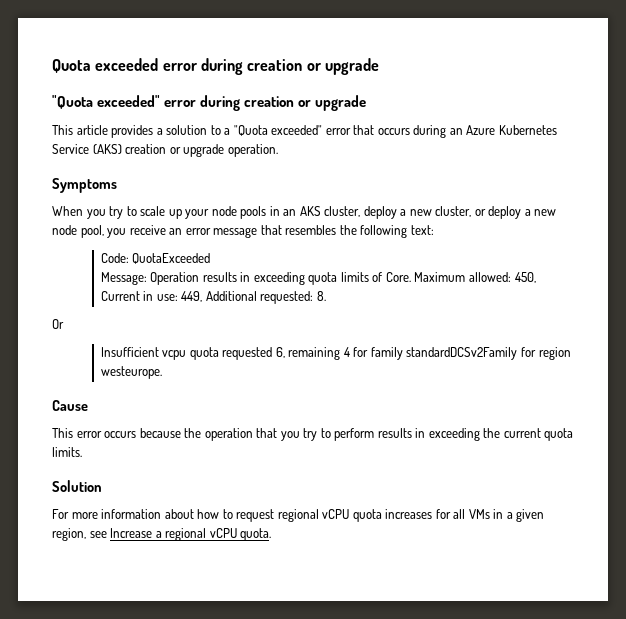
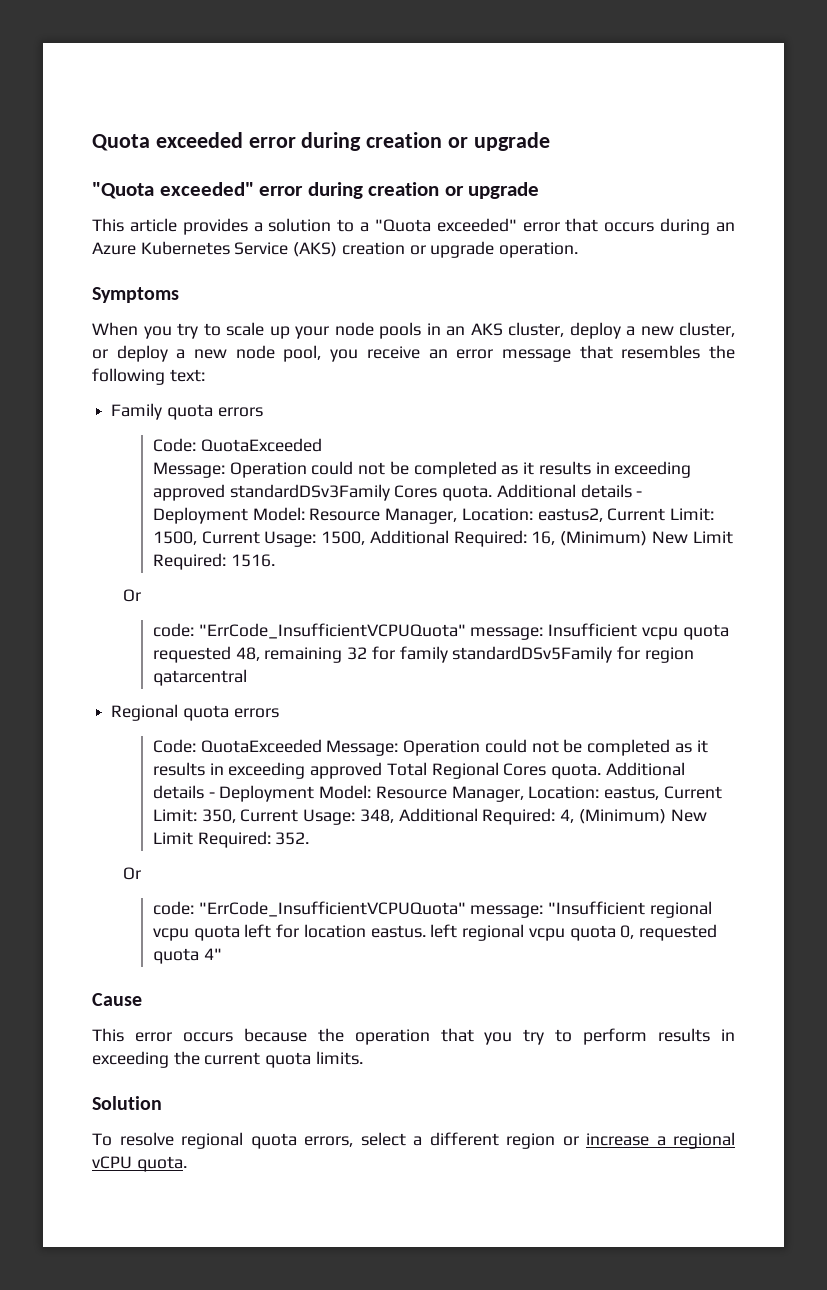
(434, 230) none -> [111,403,263,420] // Family quota errors
[202,272,536,285] [100,291,326,304] [52,319,64,329] results in exceeding quota limits of Core. Maximum allowed: 450, Current in use: 449, Additional requested: 8. // Or // -> [311,461,692,478] [152,484,643,501] [152,507,715,524] [152,530,733,547] [152,553,275,570] [122,589,141,602] [152,623,544,640] could not be completed as it results in exceeding approved standardDSv3Family Cores quota. Additional details - Deployment Model: Resource Manager, Location: eastus2, Current Limit: 1500, Current Usage: 1500, Additional Required: 16, (Minimum) New Limit Required: 1516. // Or // code: "ErrCode_InsufficientVCPUQuota" message:
[275,347,350,360] 6, remaining 4 -> [235,647,368,663] 48, remaining 32
[406,347,518,360] standardDCSv2Family -> [452,646,613,663] standardDSv5Family
[100,366,162,379] westeurope. -> [152,669,247,686] [111,704,279,721] [152,739,708,756] [152,762,685,779] [152,785,722,802] [152,808,707,825] [152,831,310,848] [122,867,141,880] [152,901,712,918] [152,924,717,941] [152,948,222,964] qatarcentral // Regional quota errors // Code: QuotaExceeded Message: Operation could not be completed as it results in exceeding approved Total Regional Cores quota. Additional details - Deployment Model: Resource Manager, Location: eastus, Current Limit: 350, Current Usage: 348, Additional Required: 4, (Minimum) New Limit Required: 352. // Or // code: "ErrCode_InsufficientVCPUQuota" message: "Insufficient regional vcpu quota left for location eastus. left regional vcpu quota 0, requested quota 4"
[52,509,545,522] [52,528,153,541] For more information about how to request regional vCPU quota increases for all VMs in a given region, see Increase -> [92,1132,649,1149] To resolve regional quota errors, select a different region or increase

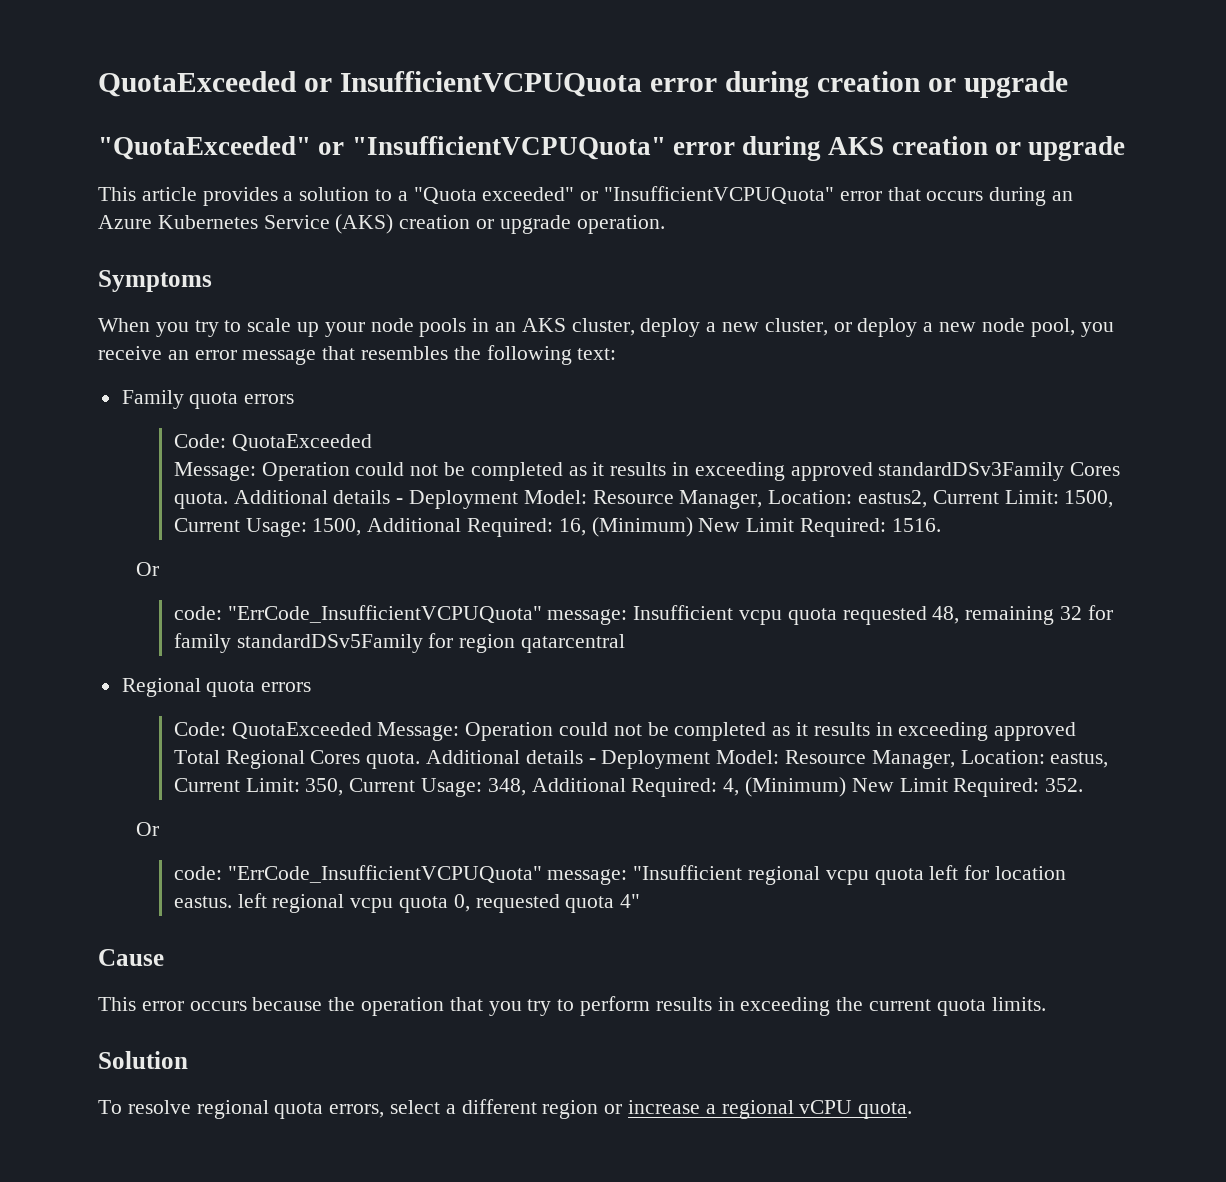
[92,132,550,151] [92,182,363,199] Quota exceeded error during creation or upgrade // "Quota exceeded" error during -> [98,71,1068,98] [98,136,885,161] QuotaExceeded or InsufficientVCPUQuota error during creation or upgrade // "QuotaExceeded" or "InsufficientVCPUQuota" error during AKS
(517, 225) none -> [580,186,835,204] or "InsufficientVCPUQuota"

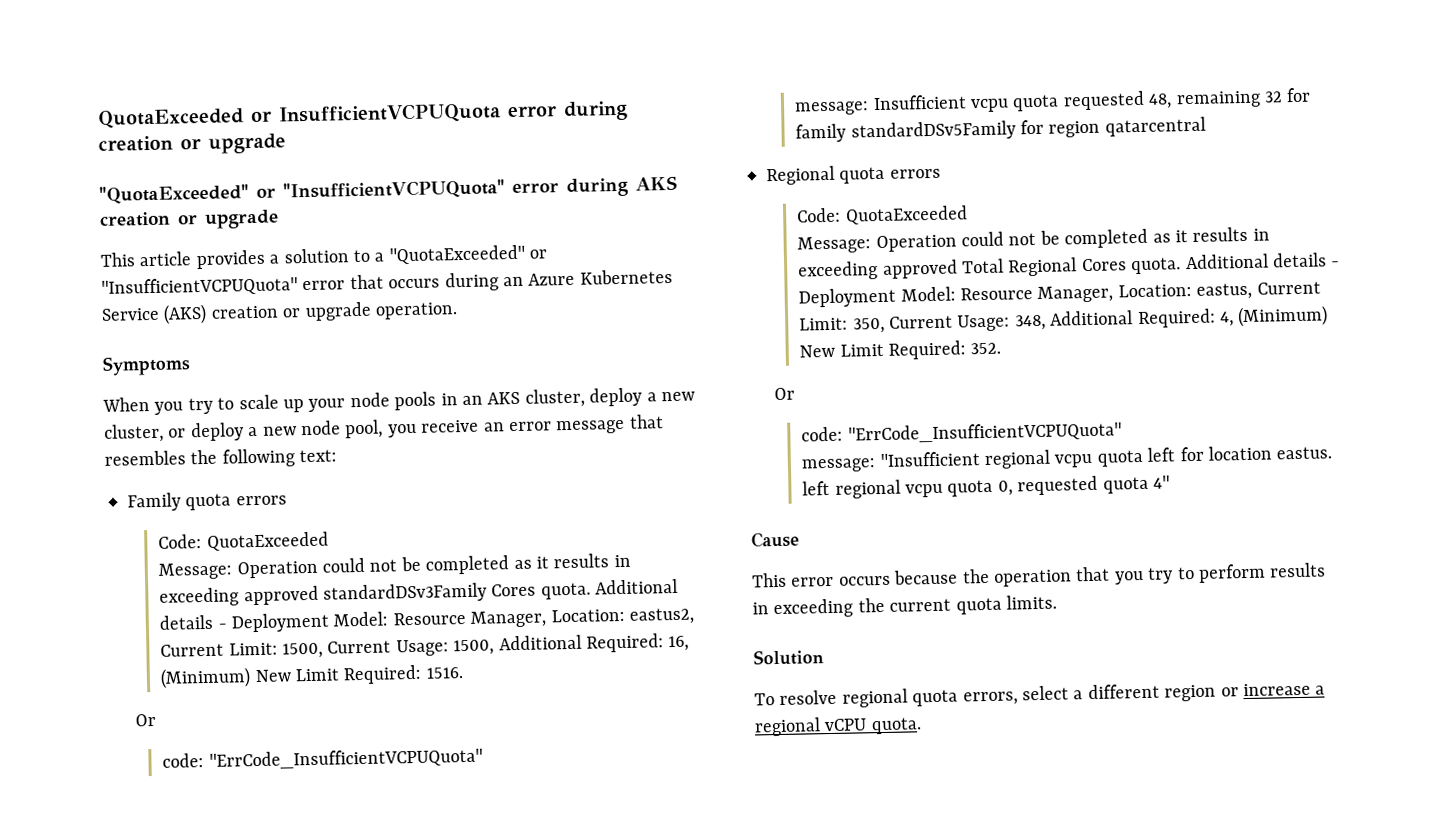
[413,187,575,204] "Quota exceeded" -> [388,244,525,265] "QuotaExceeded"
(542, 614) none -> (483, 758) //
(372, 730) none -> (968, 215) //
(542, 874) none -> (1122, 432) //

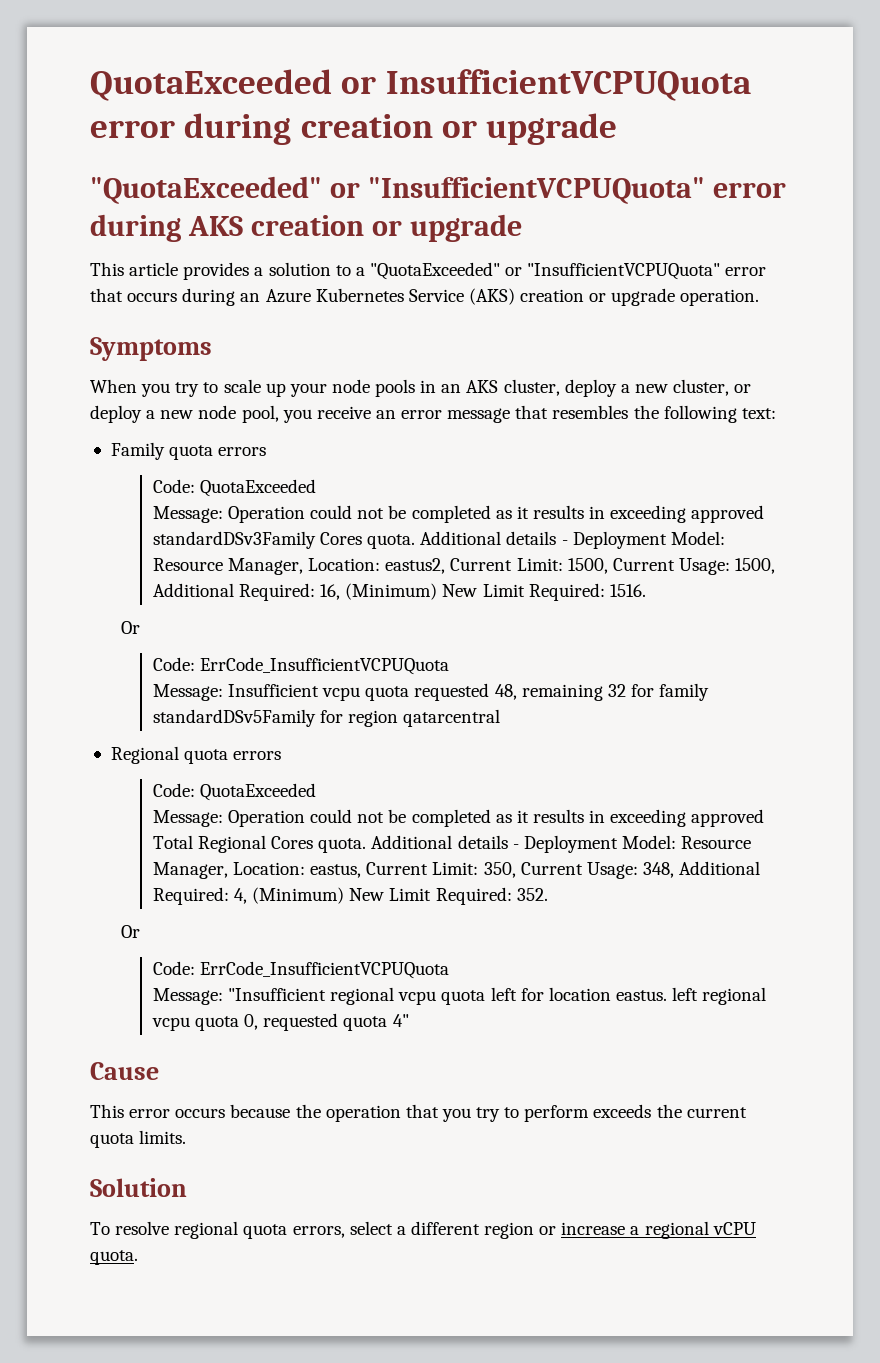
[162,747,483,770] [794,101,870,116] code: "ErrCode_InsufficientVCPUQuota" // message: -> [152,657,450,675] [152,684,223,701] Code: ErrCode_InsufficientVCPUQuota // Message:
[801,421,1122,444] [801,458,877,473] code: "ErrCode_InsufficientVCPUQuota" // message: -> [152,961,450,979] [152,988,223,1005] Code: ErrCode_InsufficientVCPUQuota // Message:
[1269,562,1327,578] [752,598,854,619] results in exceeding -> [593,1104,652,1118] exceeds

